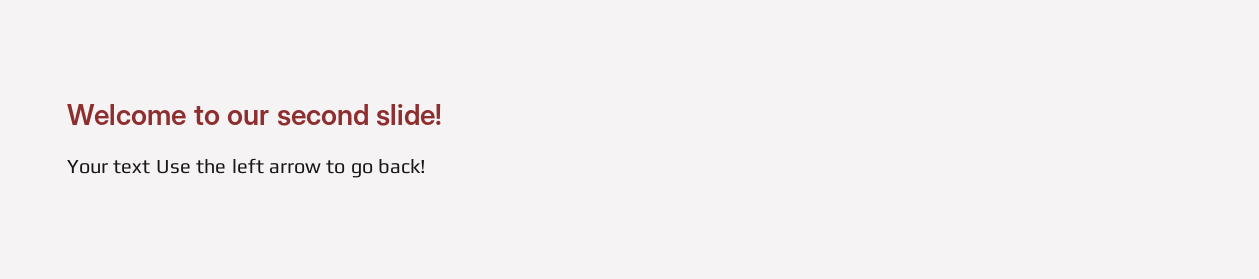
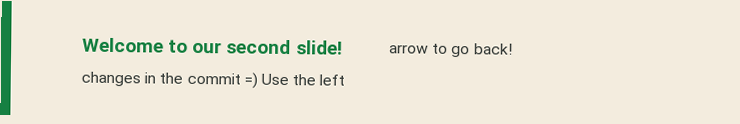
[67,160,151,174] Your text -> [81,71,258,89] changes in the commit =)

